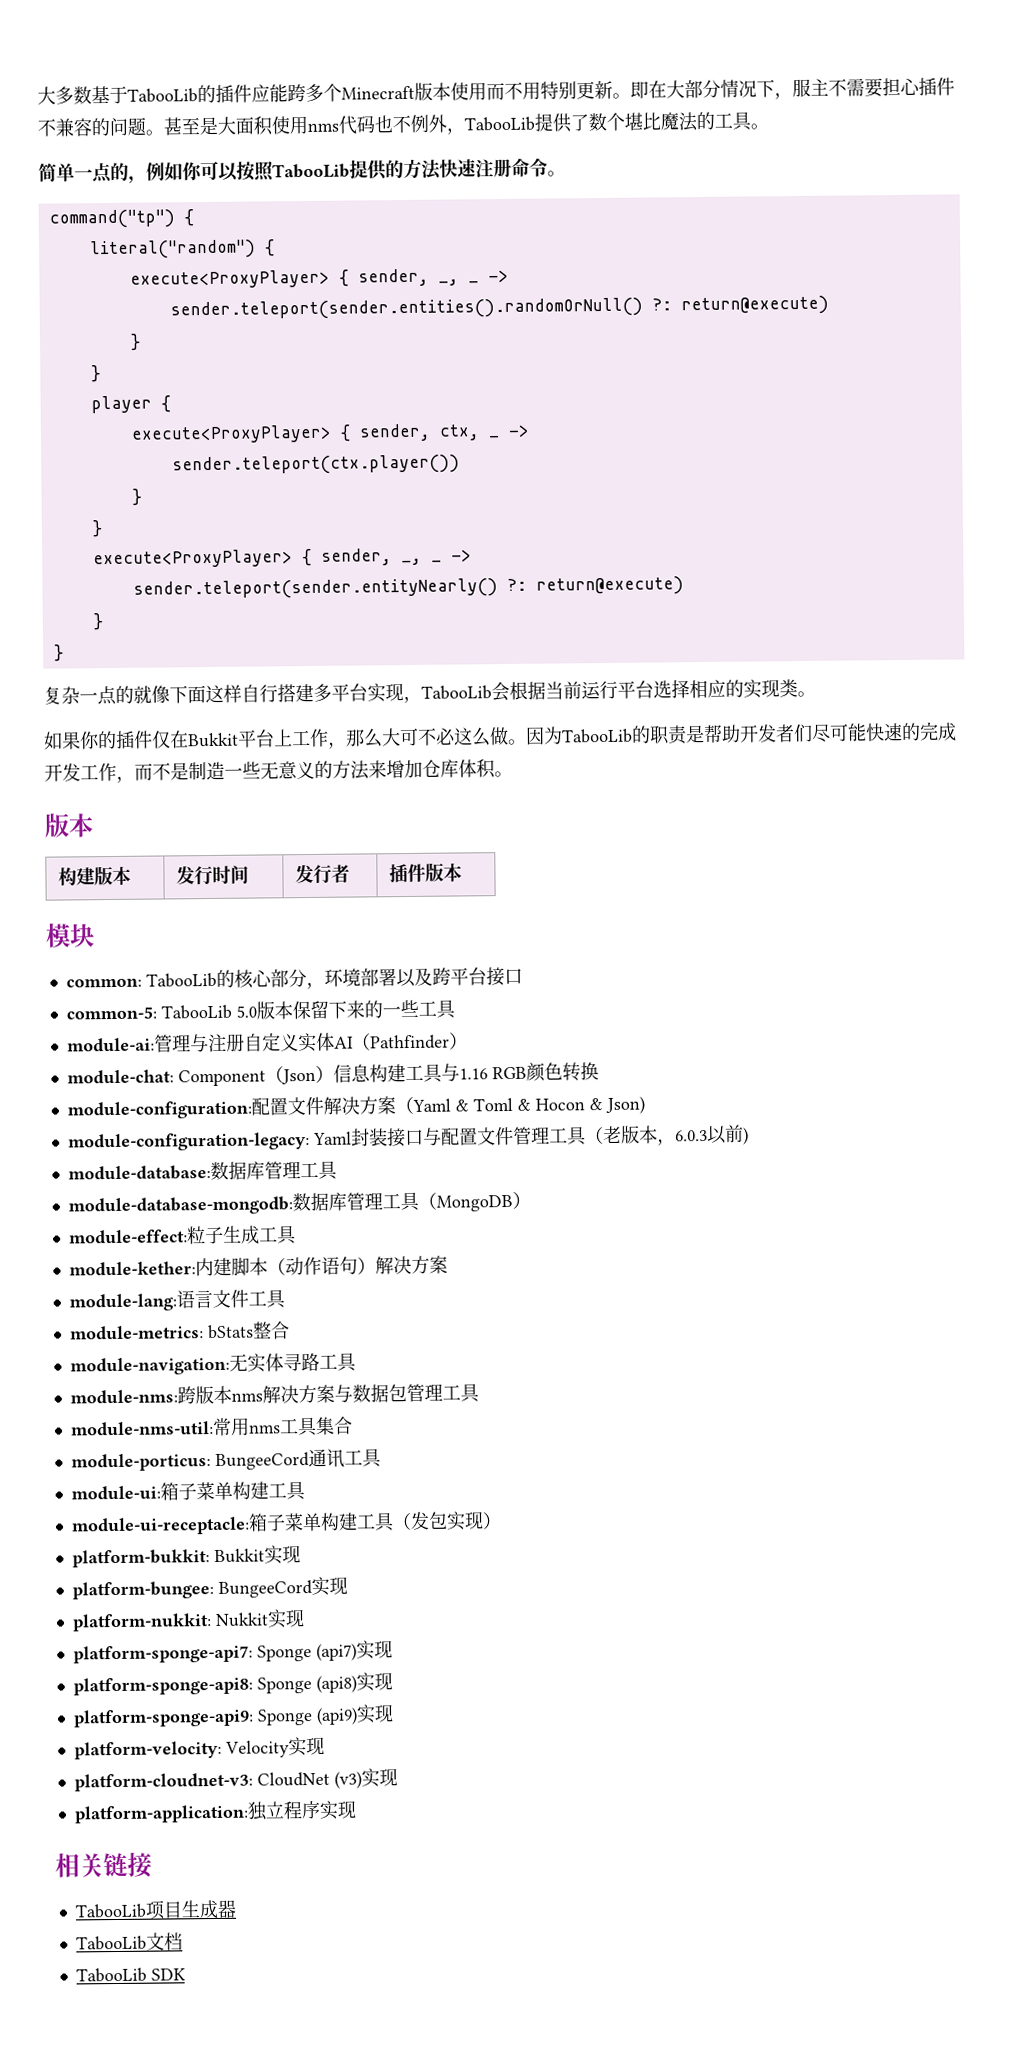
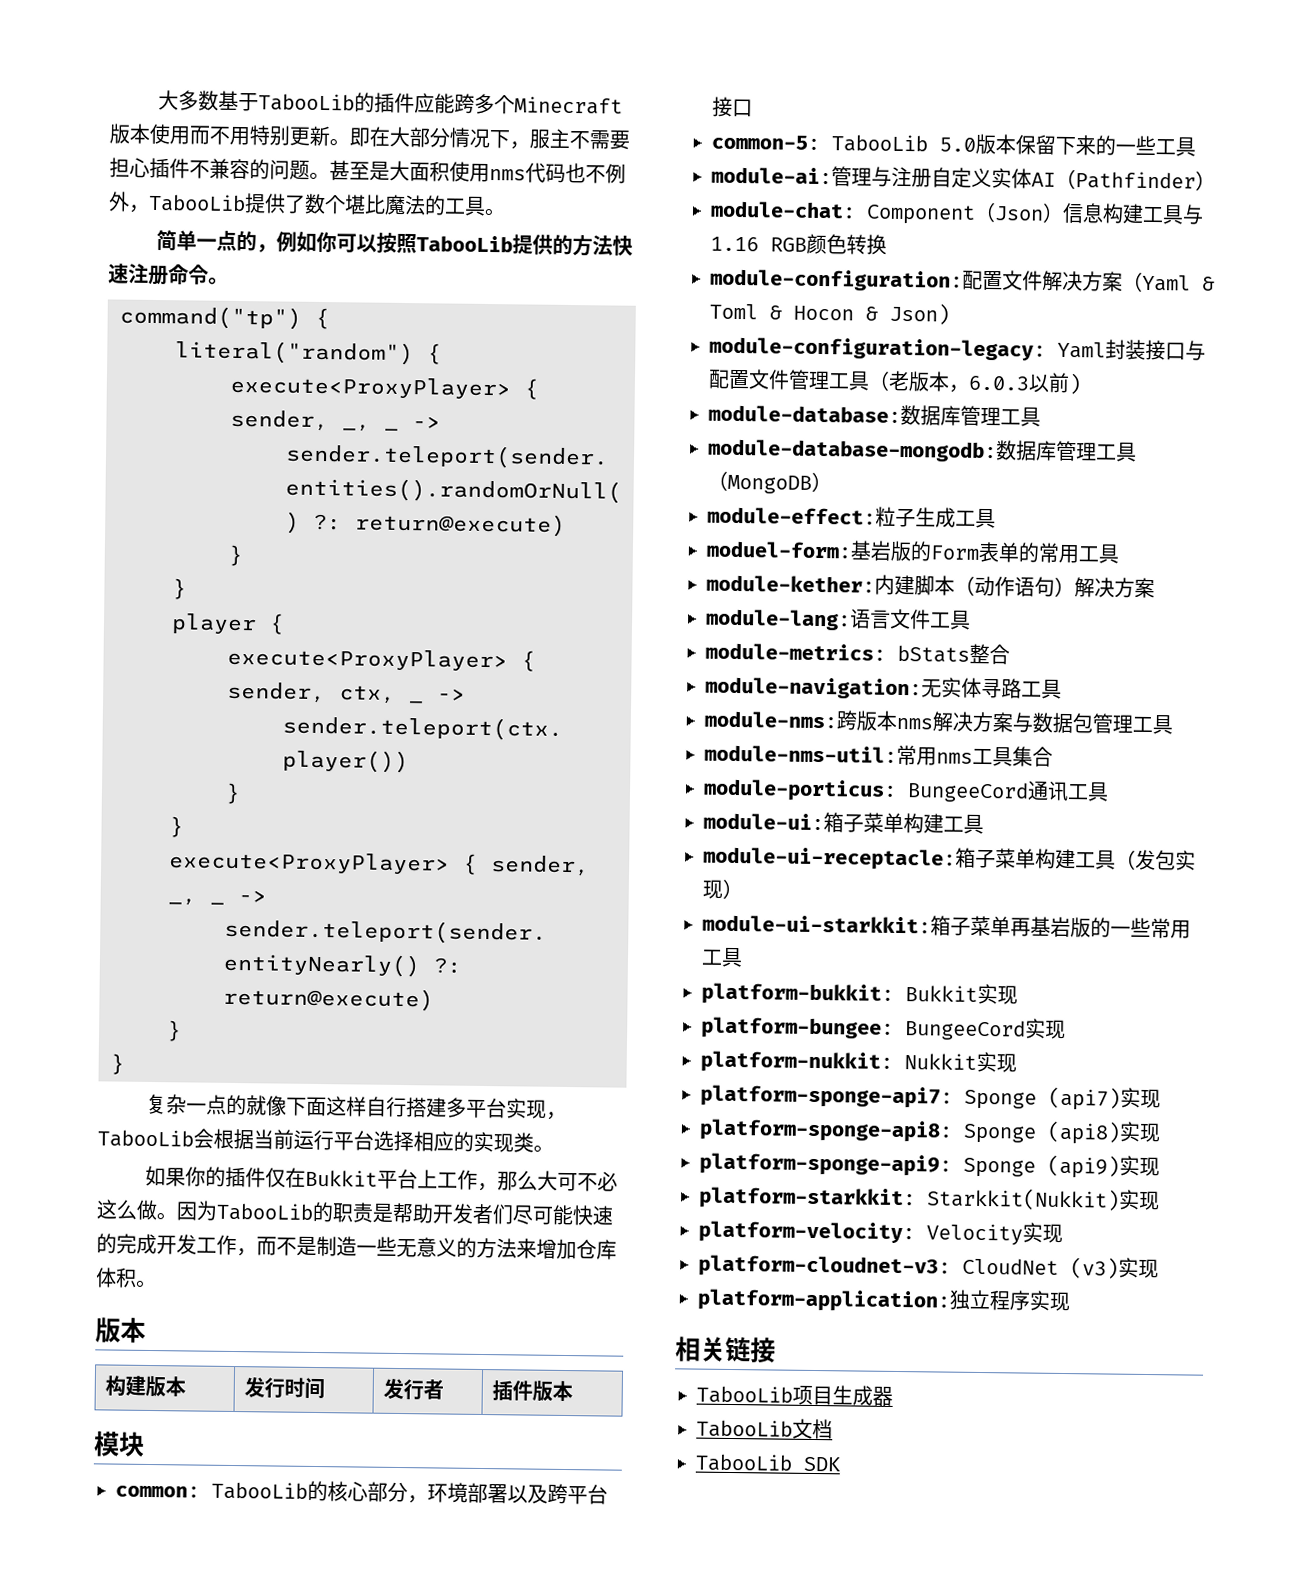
(297, 1235) none -> [706,540,1120,564] // moduel-form:基岩版的Form表单的常用工具
(502, 1521) none -> [702,914,1191,939] [701,947,743,968] // module-ui-starkkit:箱子菜单再基岩版的一些常用工具
(394, 1713) none -> [699,1186,1160,1211] // platform-starkkit: Starkkit(Nukkit)实现

